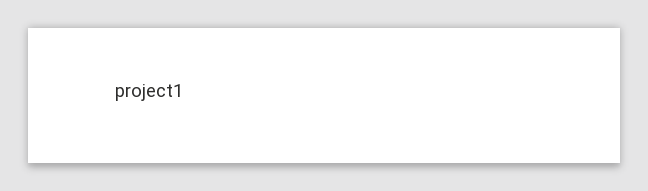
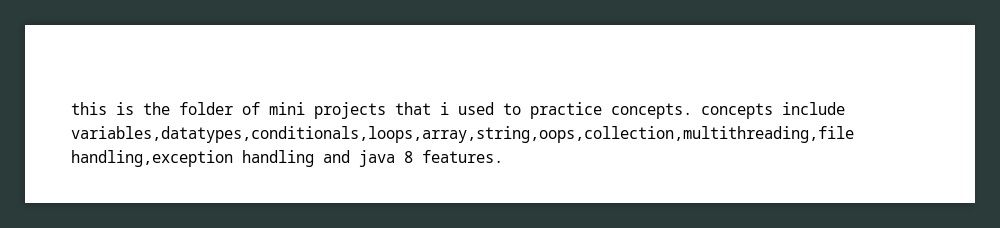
[115,84,183,101] project1 -> [71,102,845,119] [71,126,854,143] [71,150,503,167] this is the folder of mini projects that i used to practice concepts. concepts include variables,datatypes,conditionals,loops,array,string,oops,collection,multithreading,file handling,exception handling and java 8 features.

